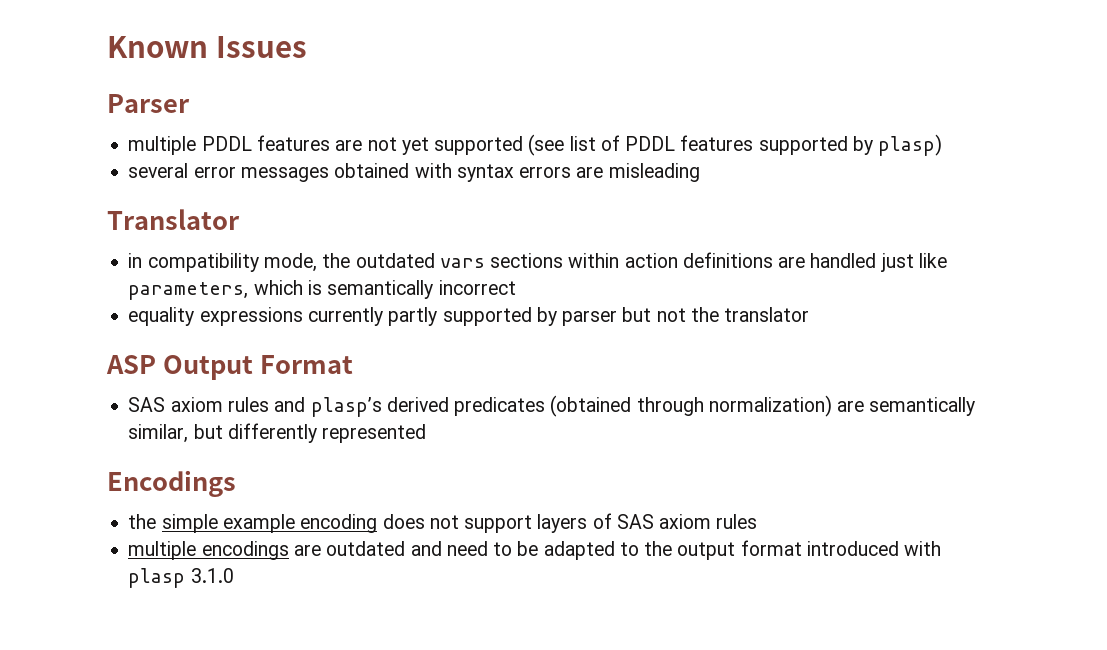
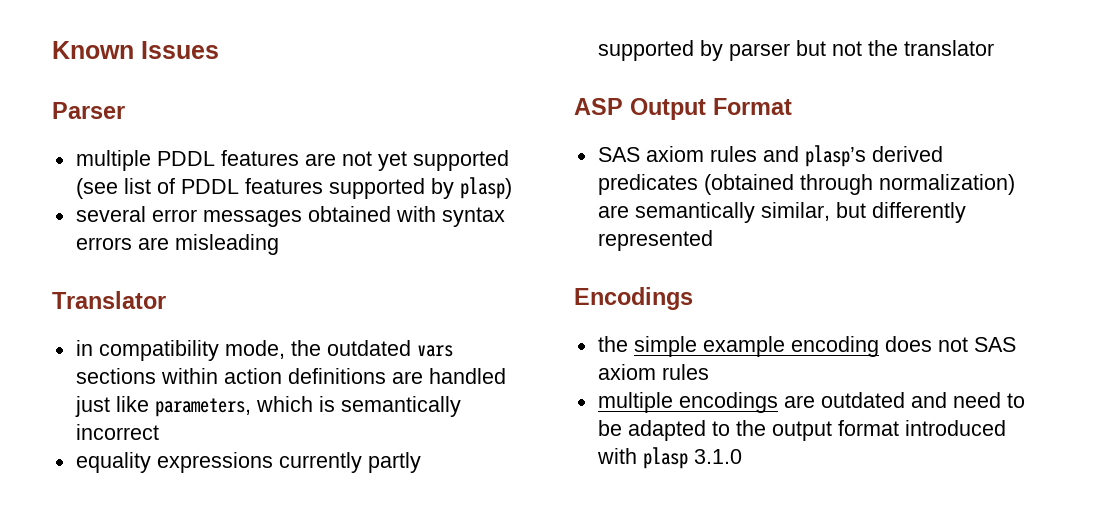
[464,513,612,533] support layers of -> (968, 344) none

